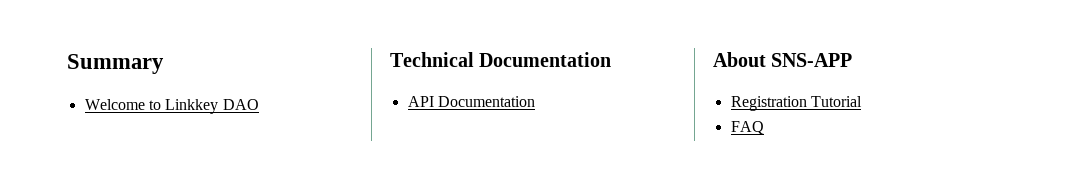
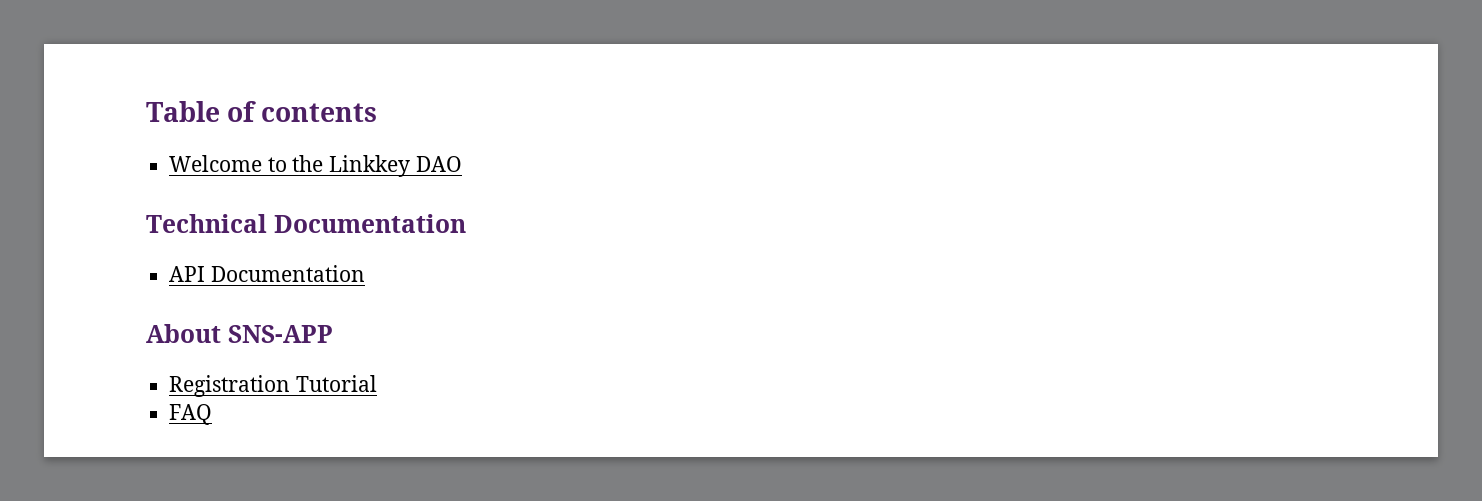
[67,54,164,74] Summary -> [146,101,378,122] Table of contents
(161, 105) none -> [292,155,324,172] the

